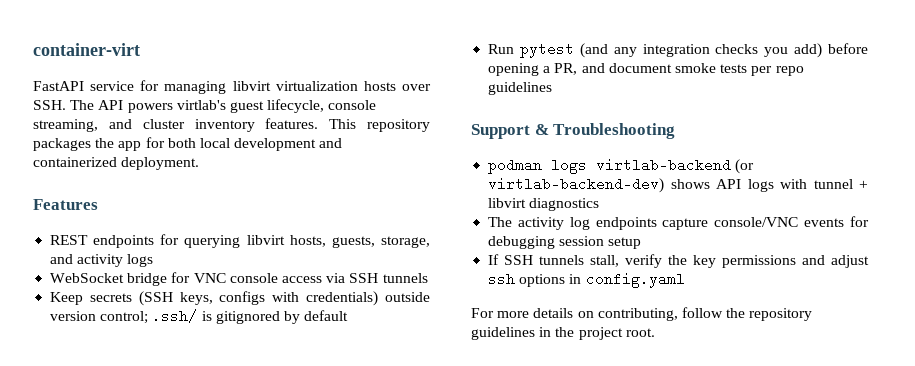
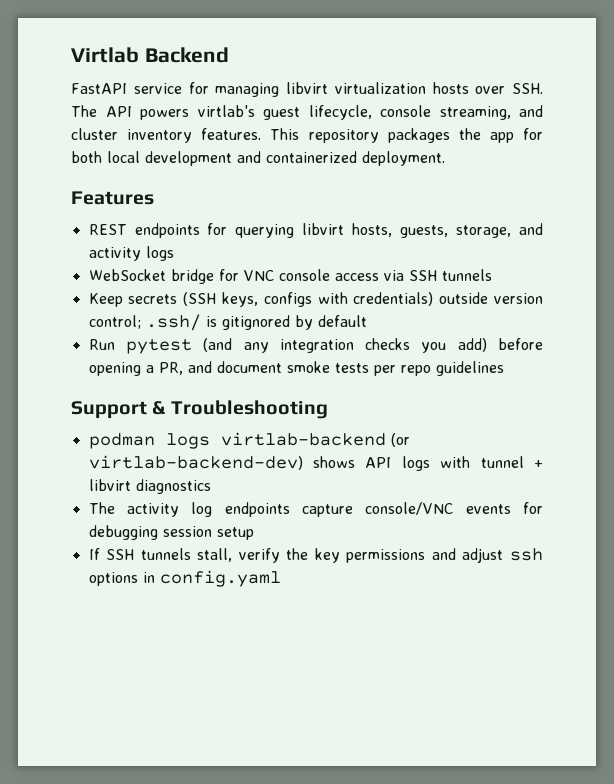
[33,43,140,56] container-virt -> [71,47,229,63] Virtlab Backend
[471,307,813,321] [471,327,655,340] // For more details on contributing, follow the repository guidelines in the project root. -> (281, 578) none

